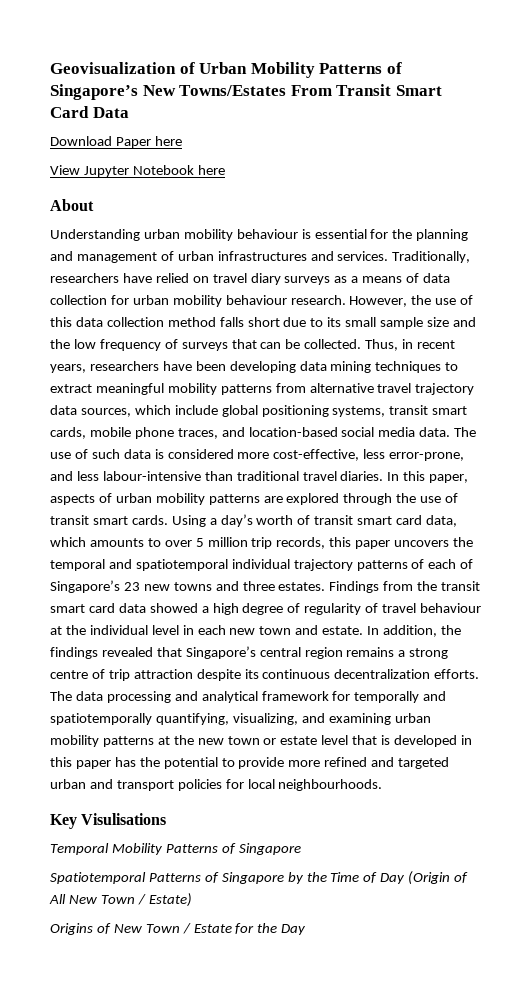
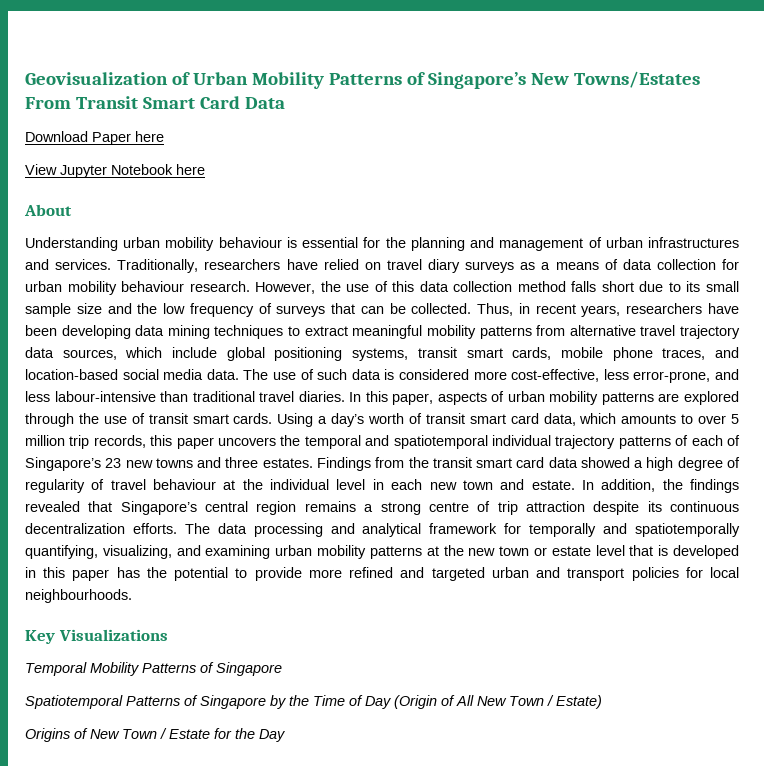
[81,813,167,825] Visulisations -> [58,629,168,641] Visualizations

